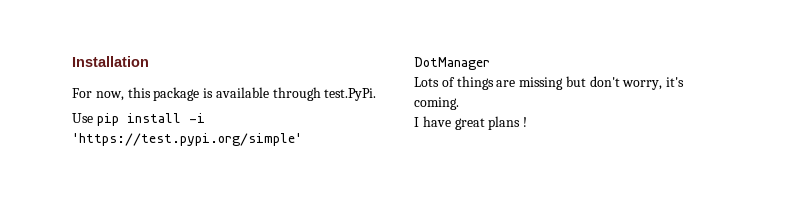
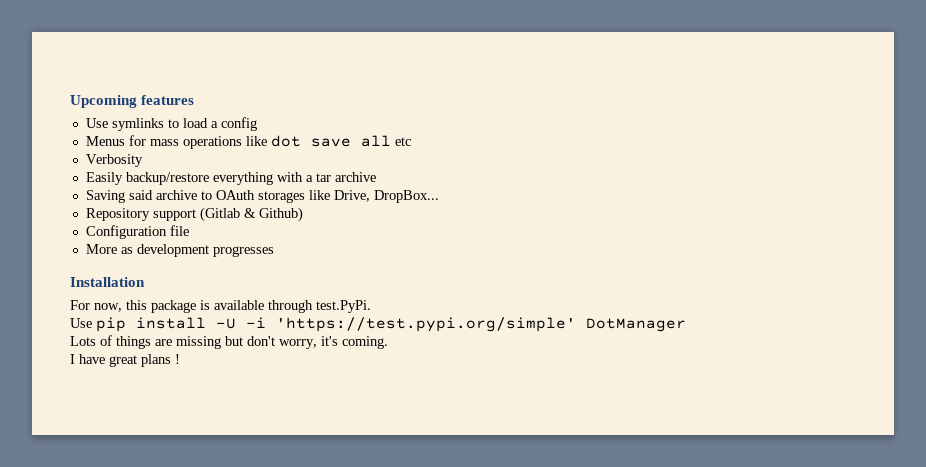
(72, 61) none -> [70,95,195,108] [85,117,257,131] [85,135,411,149] [85,154,143,167] [85,172,376,185] [85,190,439,203] [85,207,303,222] [85,225,189,239] [85,244,274,257] Upcoming features // Use symlinks to load a config // Menus for mass operations like dot save all etc // Verbosity // Easily backup/restore everything with a tar archive // Saving said archive to OAuth storages like Drive, DropBox... // Repository support (Gitlab & Github) // Configuration file // More as development progresses //
(181, 118) none -> [216,318,236,329] -U

